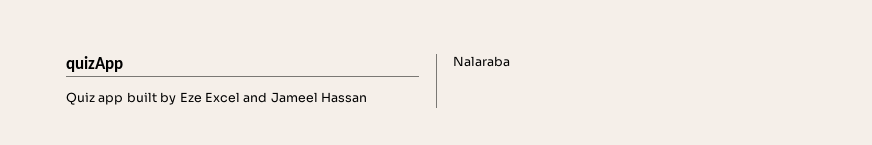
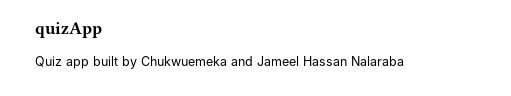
[179,92,240,103] Eze Excel -> [141,56,227,66] Chukwuemeka

